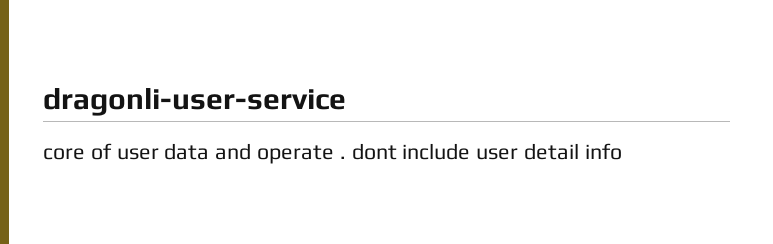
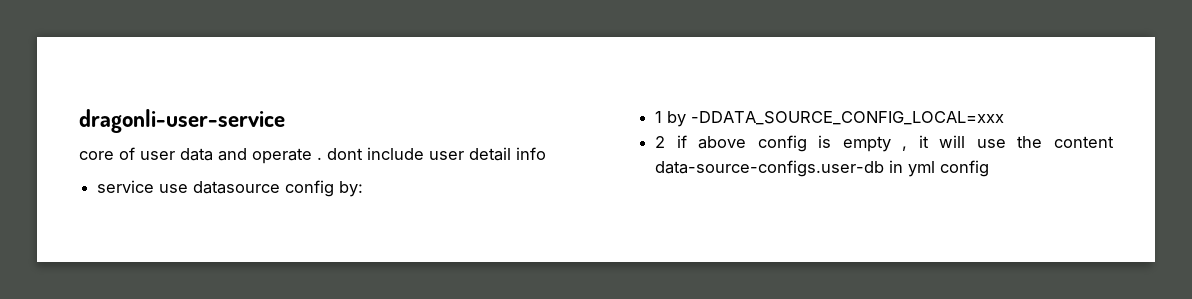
(622, 151) none -> [97,180,364,197] [654,111,1004,127] [654,135,1114,152] [654,160,989,177] // service use datasource config by: // 1 by -DDATA_SOURCE_CONFIG_LOCAL=xxx // 2 if above config is empty , it will use the content data-source-configs.user-db in yml config

